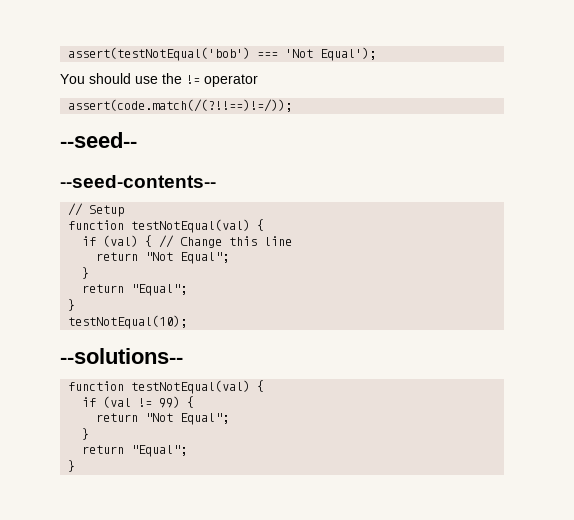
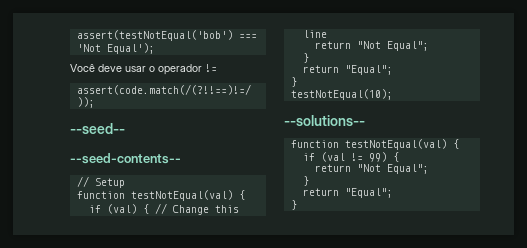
[60,73,258,87] You should use the != operator -> [70,64,217,75] Você deve usar o operador !=

